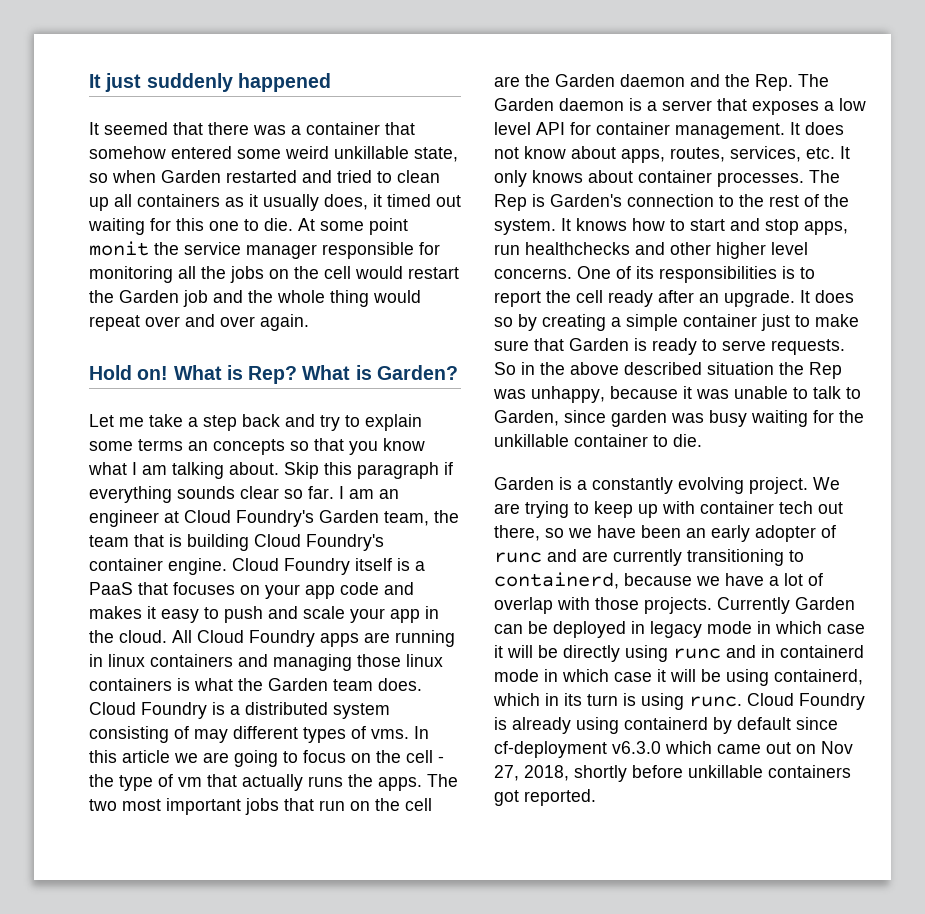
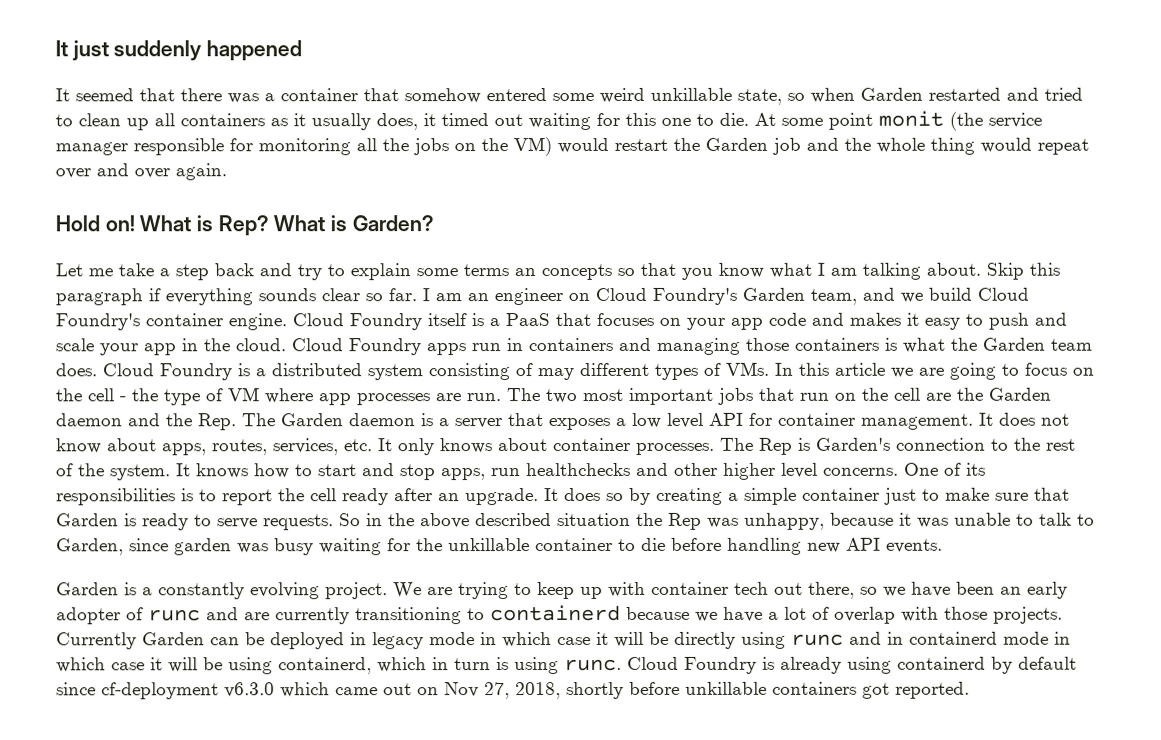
[154,242,179,255] the -> [949,111,983,131] (the
[324,266,351,279] cell -> [513,137,552,157] VM)
[164,511,179,523] at -> [568,292,590,302] on
[434,510,459,523] [89,534,249,551] the team that is building -> [862,287,972,303] and we build
[172,630,192,643] All -> (286, 345) none
[364,630,455,647] [89,654,145,667] are running in linux -> [471,338,523,352] run in
[406,654,443,667] linux -> (789, 344) none
[371,729,409,739] vms. -> [725,361,770,376] VMs.
[178,774,422,791] vm that actually runs the apps. -> [228,387,502,406] VM where app processes are run.
[673,434,702,447] die. -> [641,537,943,555] die before handling new API events.
[494,572,619,589] containerd, -> [490,604,621,622] containerd
[564,693,582,706] its -> (449, 664) none

